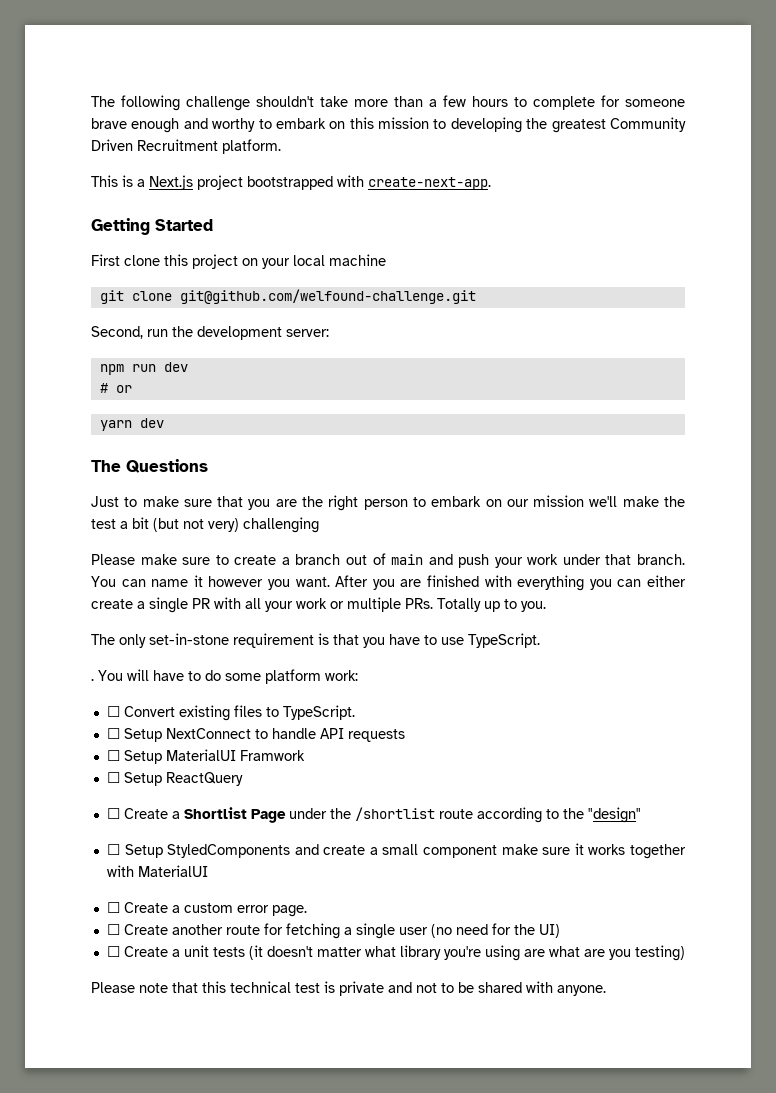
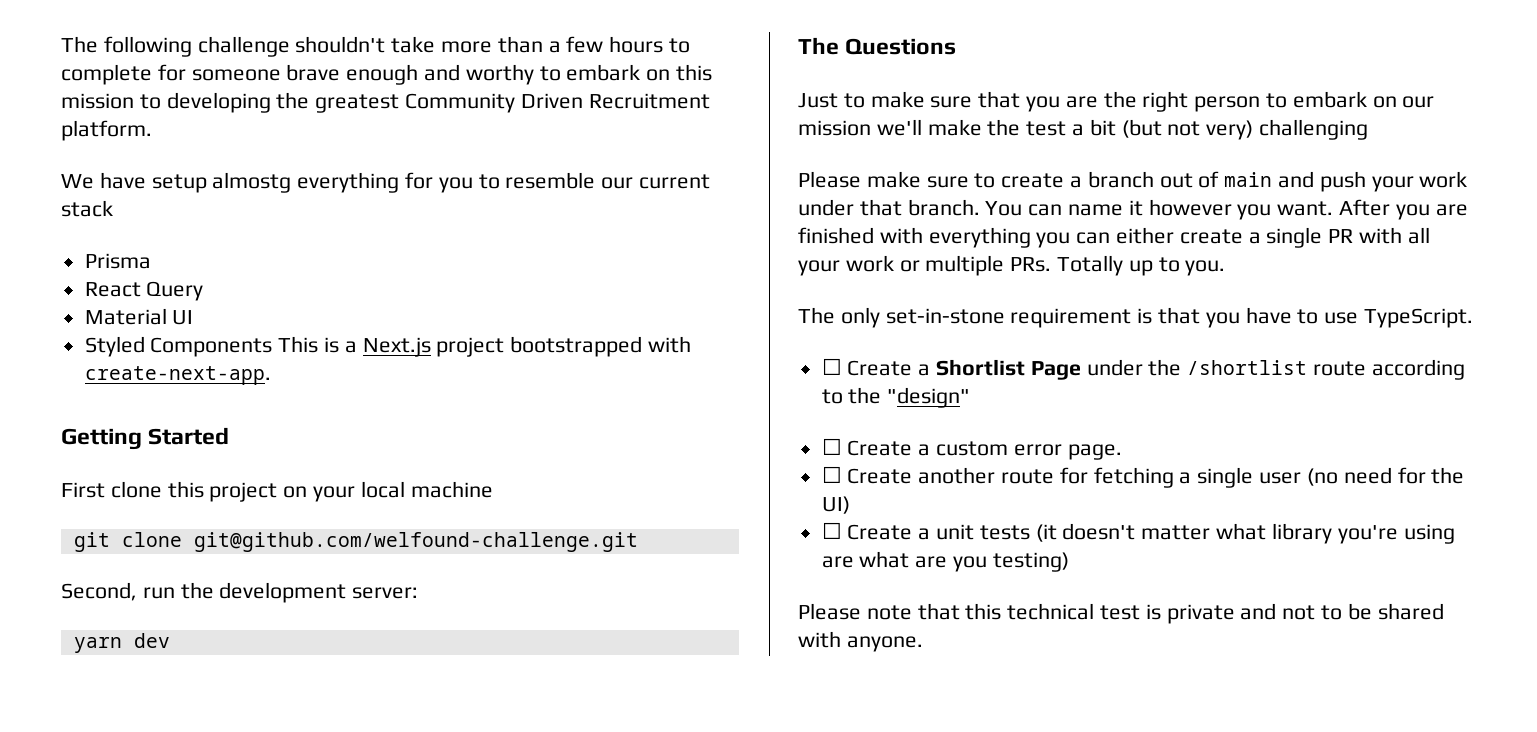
(281, 146) none -> [61,172,711,193] [61,200,113,217] [84,253,151,269] [84,281,204,301] [84,308,194,325] [84,336,273,357] We have setup almostg everything for you to resemble our current stack // Prisma // React Query // Material UI // Styled Components
[99,362,188,375] [99,383,132,393] // npm run dev // # or -> (419, 593) none
[91,669,358,684] [106,705,355,721] [106,728,405,742] [106,749,305,764] [106,772,243,786] // . You will have to do some platform work: // ☐ Convert existing files to TypeScript. // ☐ Setup NextConnect to handle API requests // ☐ Setup MaterialUI Framwork // ☐ Setup ReactQuery -> (1474, 318) none
[106,843,686,859] [106,865,208,877] // ☐ Setup StyledComponents and create a small component make sure it works together with MaterialUI -> (971, 397) none

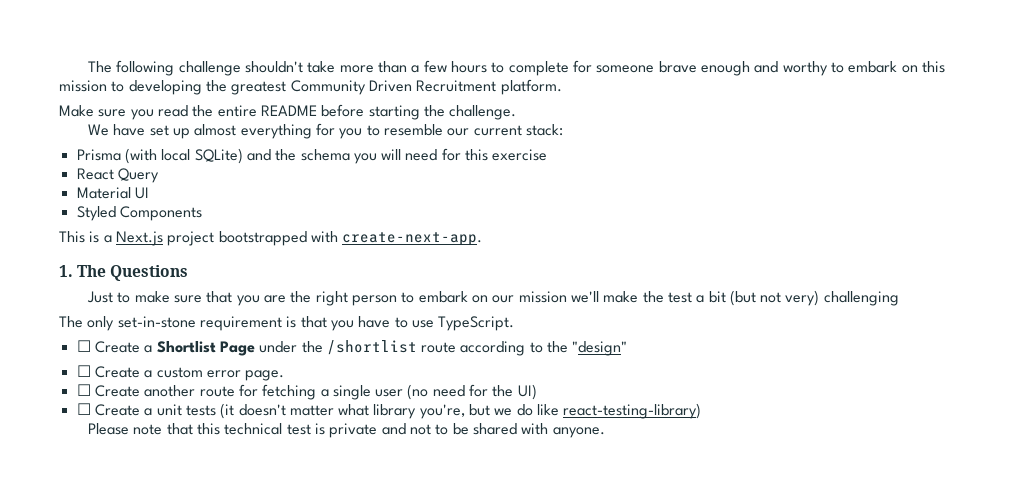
(152, 130) none -> [59,104,517,120] // Make sure you read the entire README before starting the challenge.
[151,172,292,193] setup almostg -> [149,124,237,139] set up almost
[61,200,113,217] stack -> [525,124,563,136] stack:
(151, 261) none -> [124,148,548,164] (with local SQLite) and the schema you will need for this exercise
(273, 347) none -> (202, 213) //
[61,427,230,450] [61,481,493,502] [73,532,638,552] [61,582,419,603] [73,633,170,653] Getting Started // First clone this project on your local machine // git clone git@github.com/welfound-challenge.git // Second, run the development server: // yarn dev // -> [59,265,73,277] 1.
[798,171,1468,192] [798,199,1468,220] [798,227,1430,248] [798,255,1226,276] // Please make sure to create a branch out of main and push your work under that branch. You can name it however you want. After you are finished with everything you can either create a single PR with all your work or multiple PRs. Totally up to you. -> (899, 298) none
[1337,524,1455,544] [821,551,1069,572] you're using are what are you testing) -> [419,403,702,419] you're, but we do like react-testing-library)

